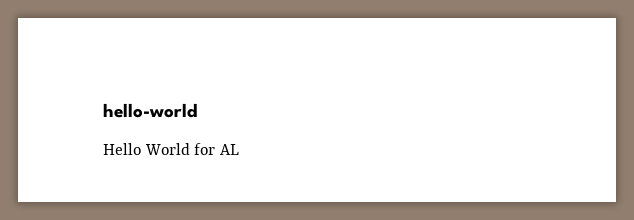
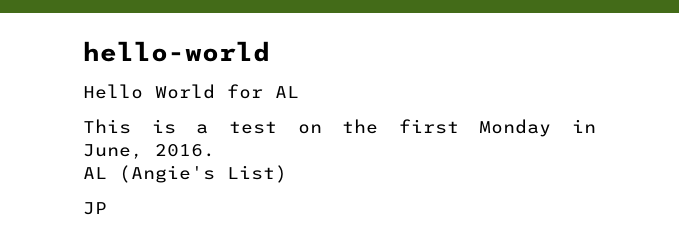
(240, 149) none -> [83,119,596,137] [83,144,215,159] [83,165,287,183] [83,202,107,215] // This is a test on the first Monday in June, 2016. // AL (Angie's List) // JP

